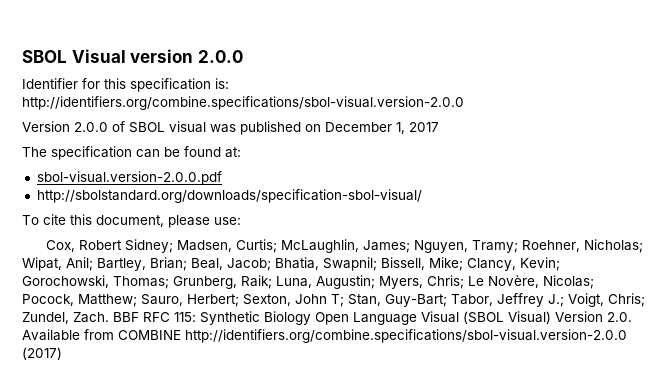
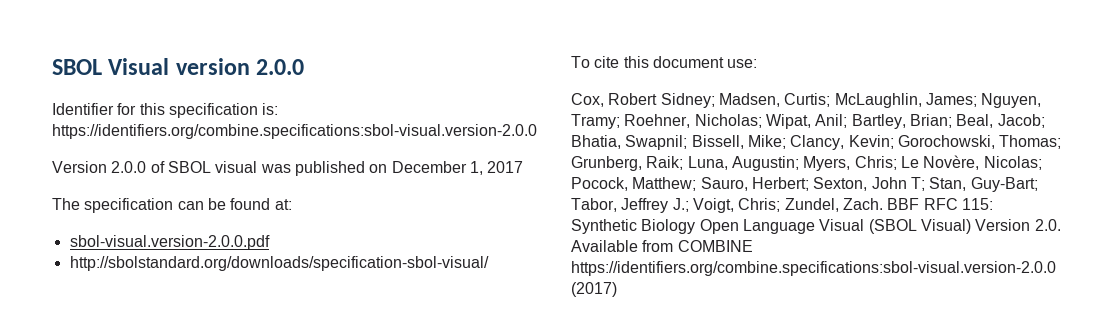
[22,96,464,110] http://identifiers.org/combine.specifications/sbol-visual.version-2.0.0 -> [52,124,537,139] https://identifiers.org/combine.specifications:sbol-visual.version-2.0.0
[96,215,210,228] document, please -> [652,56,724,68] document
[185,329,627,343] http://identifiers.org/combine.specifications/sbol-visual.version-2.0.0 -> [571,261,1056,276] https://identifiers.org/combine.specifications:sbol-visual.version-2.0.0

